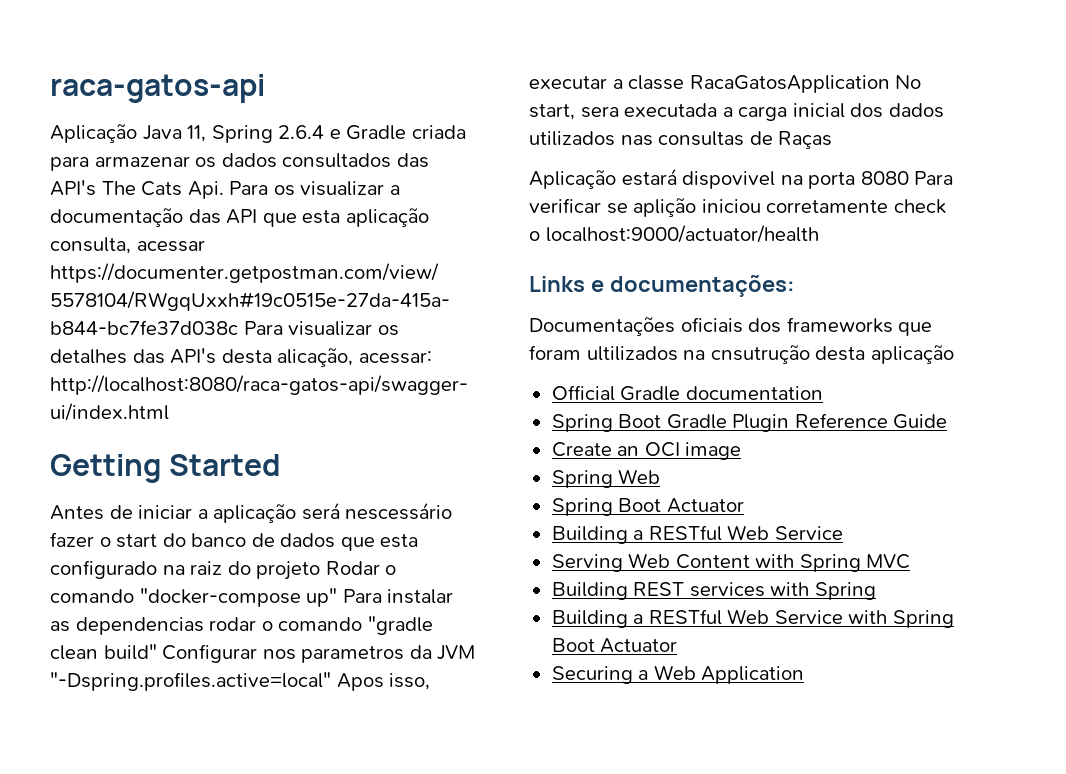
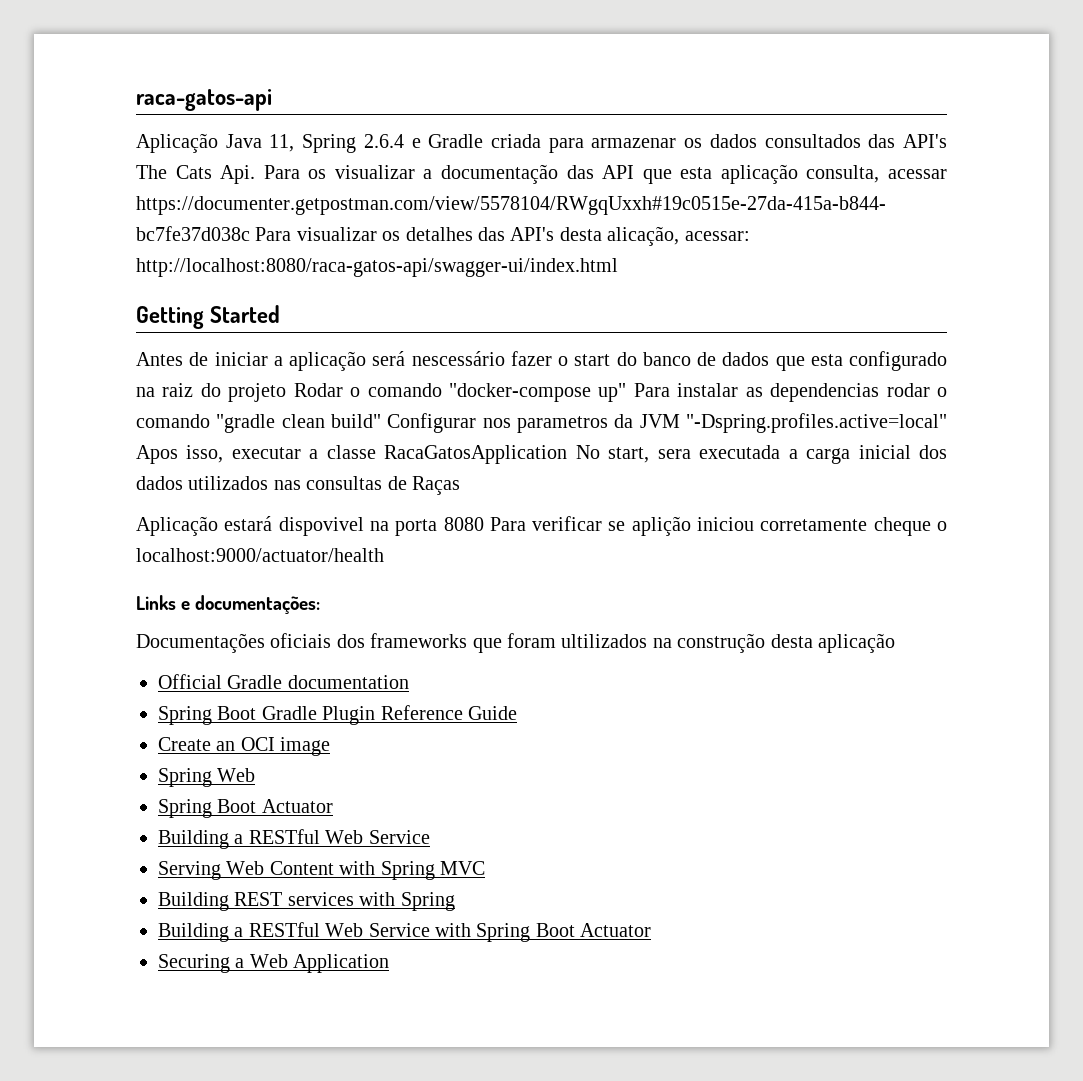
[893,199,946,214] check -> [873,517,931,536] cheque
[710,345,810,364] cnsutrução -> [677,633,766,653] construção

